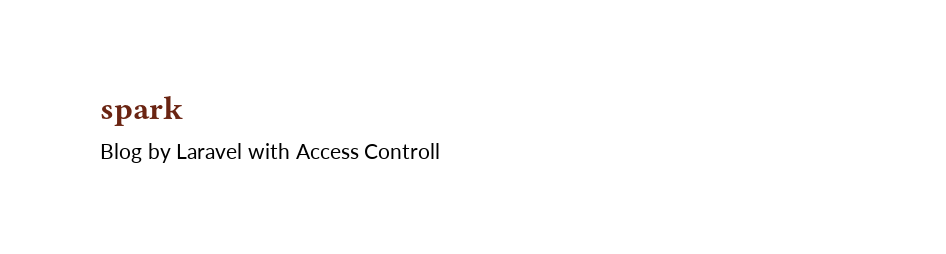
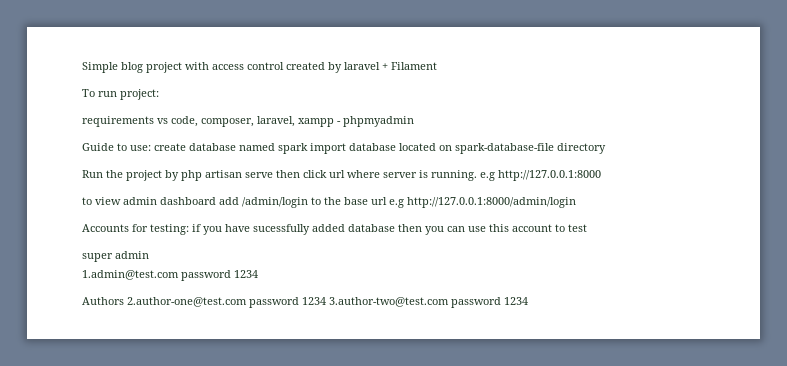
[100,96,183,126] [100,143,441,163] spark // Blog by Laravel with Access Controll -> [82,62,437,73] [82,89,159,100] [82,116,414,127] [82,143,606,154] [82,170,601,181] [82,197,576,208] [82,224,587,235] [82,251,149,262] [82,270,258,281] [82,297,528,308] Simple blog project with access control created by laravel + Filament // To run project: // requirements vs code, composer, laravel, xampp - phpmyadmin // Guide to use: create database named spark import database located on spark-database-file directory // Run the project by php artisan serve then click url where server is running. e.g http://127.0.0.1:8000 // to view admin dashboard add /admin/login to the base url e.g http://127.0.0.1:8000/admin/login // Accounts for testing: if you have sucessfully added database then you can use this account to test // super admin // 1.admin@test.com password 1234 // Authors 2.author-one@test.com password 1234 3.author-two@test.com password 1234

